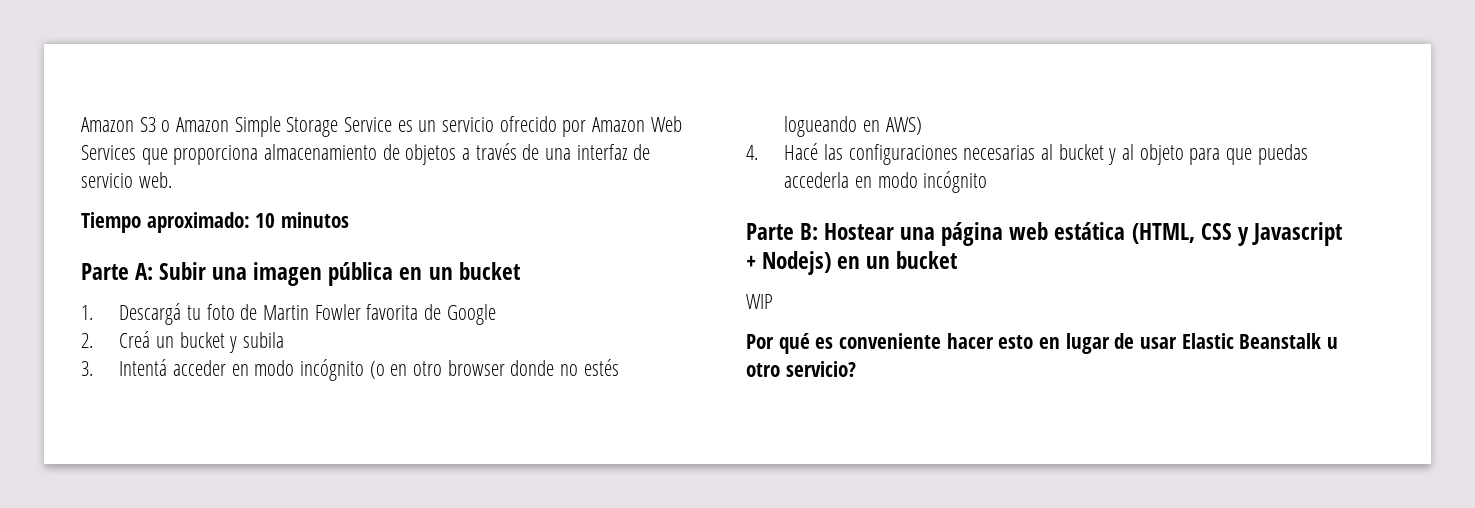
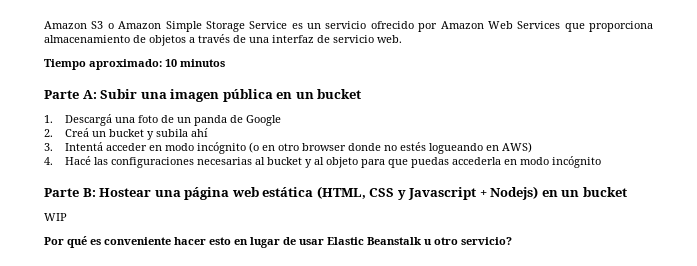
[187,305,202,320] tu -> [115,117,136,123] una
[263,304,419,320] Martin Fowler favorita -> [177,115,228,126] un panda
(285, 340) none -> [191,128,209,137] ahí

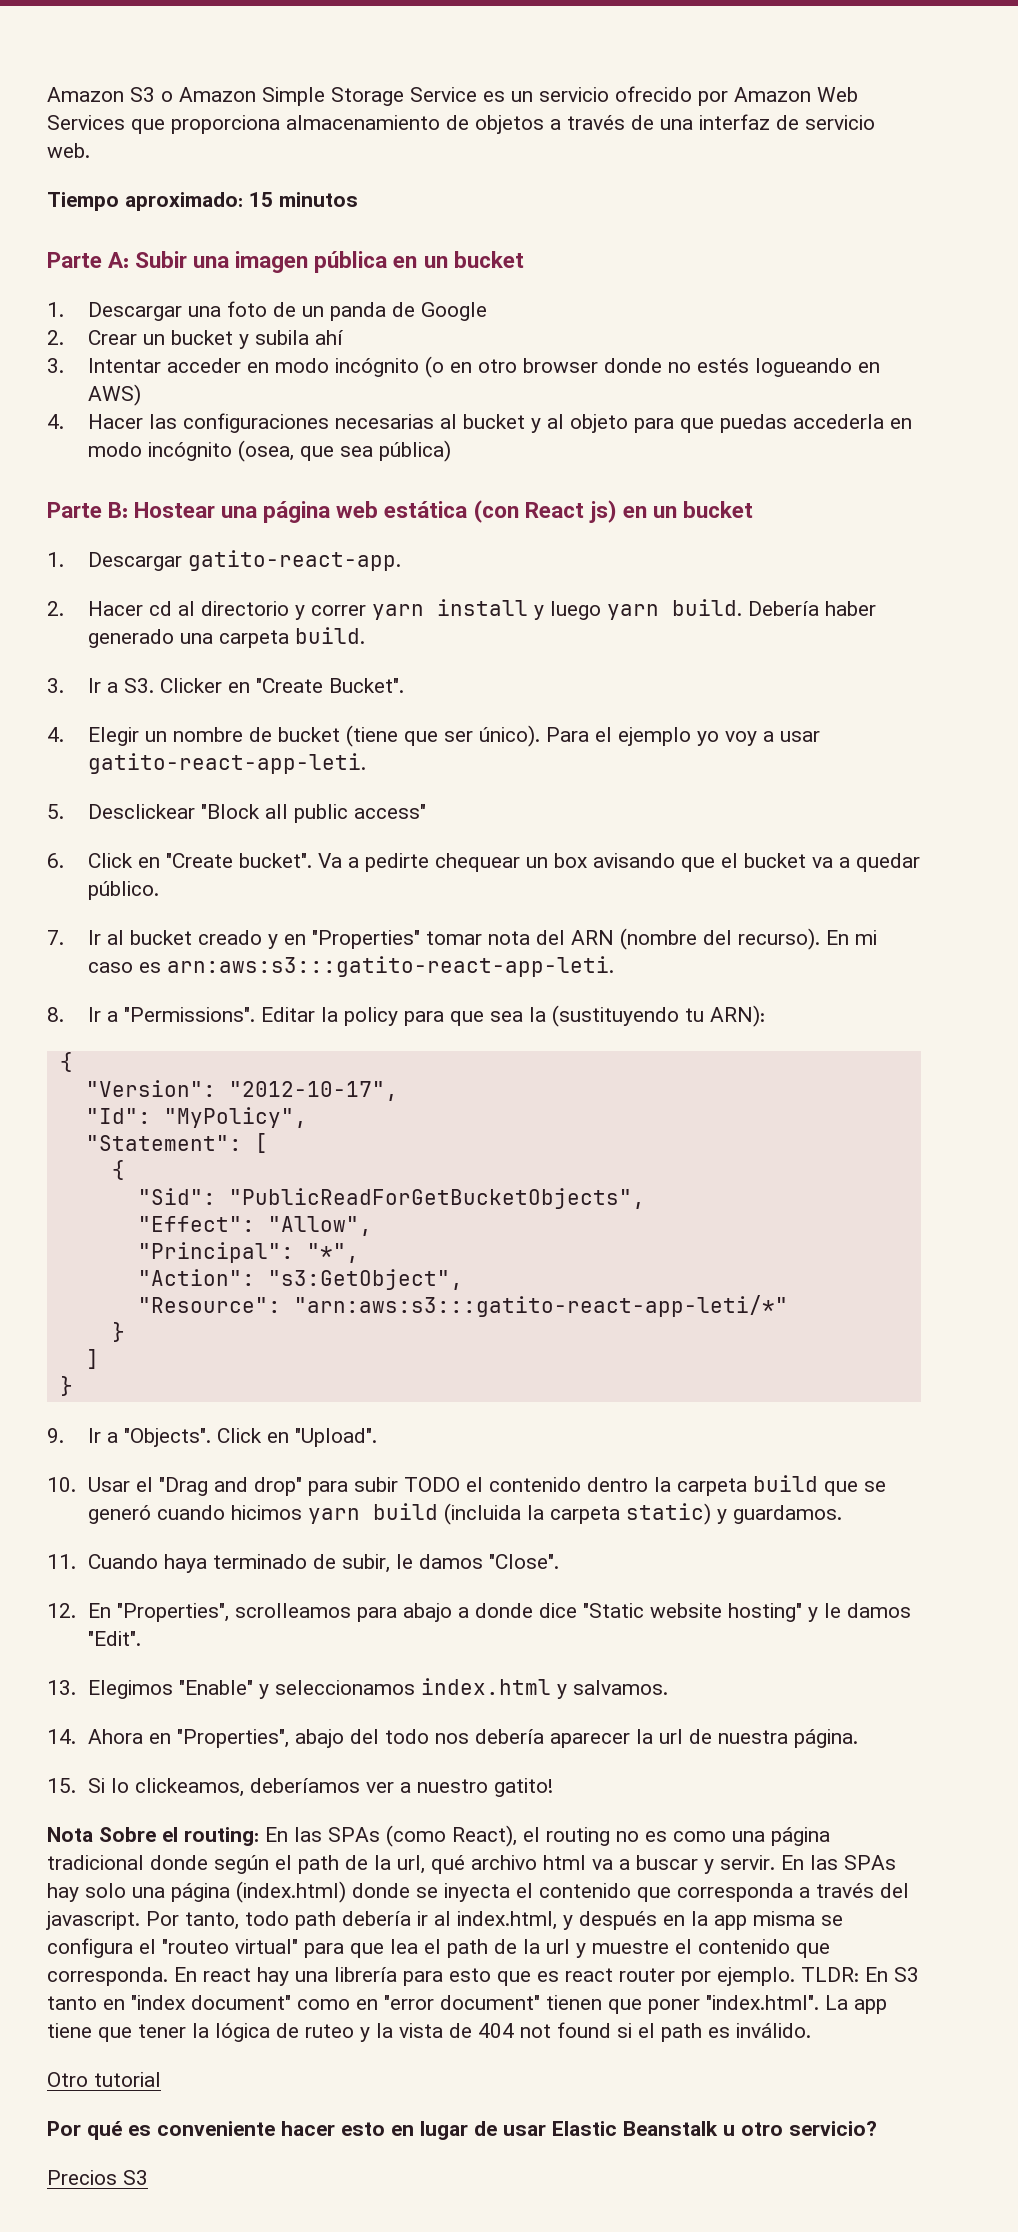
[165,59,177,67] 10 -> [249,192,273,207] 15
[65,114,113,126] Descargá -> [87,302,182,321] Descargar
[65,128,90,137] Creá -> [87,330,137,345] Crear
[65,142,104,151] Intentá -> [87,358,161,373] Intentar
[65,156,92,165] Hacé -> [87,414,143,429] Hacer
(602, 162) none -> [237,440,451,462] (osea, que sea pública)
[316,186,627,200] [44,213,67,221] (HTML, CSS y Javascript + Nodejs) en un bucket // WIP -> [473,500,753,523] [47,550,401,571] [47,599,876,620] [87,627,365,648] [47,678,404,693] [47,725,820,747] [87,753,366,774] [47,804,426,823] [47,853,920,872] [87,881,159,900] [47,928,877,950] [87,956,614,977] [47,1005,765,1027] [59,1052,73,1072] [85,1080,398,1101] [85,1107,307,1128] [85,1133,268,1153] [111,1160,125,1180] [137,1188,645,1209] [137,1216,372,1236] [137,1242,359,1263] [137,1269,463,1290] [137,1295,788,1317] [111,1322,125,1342] [85,1349,99,1369] [59,1376,73,1396] [47,1428,377,1447] [47,1475,886,1496] [87,1503,842,1525] [47,1554,559,1573] [47,1603,911,1622] [87,1631,141,1646] [47,1678,668,1699] [47,1729,858,1748] [47,1778,553,1797] [47,1825,830,1847] [47,1855,896,1874] [47,1881,909,1903] [46,1911,843,1930] [47,1938,830,1958] [47,1967,919,1986] [47,1995,887,2014] [47,2022,811,2042] [47,2072,161,2087] (con React js) en un bucket // 1. Descargar gatito-react-app. // 2. Hacer cd al directorio y correr yarn install y luego yarn build. Debería haber generado una carpeta build. // 3. Ir a S3. Clicker en "Create Bucket". // 4. Elegir un nombre de bucket (tiene que ser único). Para el ejemplo yo voy a usar gatito-react-app-leti. // 5. Desclickear "Block all public access" // 6. Click en "Create bucket". Va a pedirte chequear un box avisando que el bucket va a quedar público. // 7. Ir al bucket creado y en "Properties" tomar nota del ARN (nombre del recurso). En mi caso es arn:aws:s3:::gatito-react-app-leti. // 8. Ir a "Permissions". Editar la policy para que sea la (sustituyendo tu ARN): // { // "Version": "2012-10-17", // "Id": "MyPolicy", // "Statement": [ // { // "Sid": "PublicReadForGetBucketObjects", // "Effect": "Allow", // "Principal": "*", // "Action": "s3:GetObject", // "Resource": "arn:aws:s3:::gatito-react-app-leti/*" // } // ] // } // 9. Ir a "Objects". Click en "Upload". // 10. Usar el "Drag and drop" para subir TODO el contenido dentro la carpeta build que se generó cuando hicimos yarn build (incluida la carpeta static) y guardamos. // 11. Cuando haya terminado de subir, le damos "Close". // 12. En "Properties", scrolleamos para abajo a donde dice "Static website hosting" y le damos "Edit". // 13. Elegimos "Enable" y seleccionamos index.html y salvamos. // 14. Ahora en "Properties", abajo del todo nos debería aparecer la url de nuestra página. // 15. Si lo clickeamos, deberíamos ver a nuestro gatito! // Nota Sobre el routing: En las SPAs (como React), el routing no es como una página tradicional donde según el path de la url, qué archivo html va a buscar y servir. En las SPAs hay solo una página (index.html) donde se inyecta el contenido que corresponda a través del javascript. Por tanto, todo path debería ir al index.html, y después en la app misma se configura el "routeo virtual" para que lea el path de la url y muestre el contenido que corresponda. En react hay una librería para esto que es react router por ejemplo. TLDR: En S3 tanto en "index document" como en "error document" tienen que poner "index.html". La app tiene que tener la lógica de ruteo y la vista de 404 not found si el path es inválido. // Otro tutorial
(512, 241) none -> [47,2170,148,2185] // Precios S3

